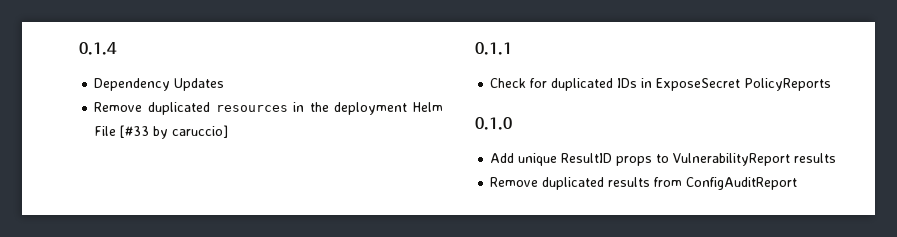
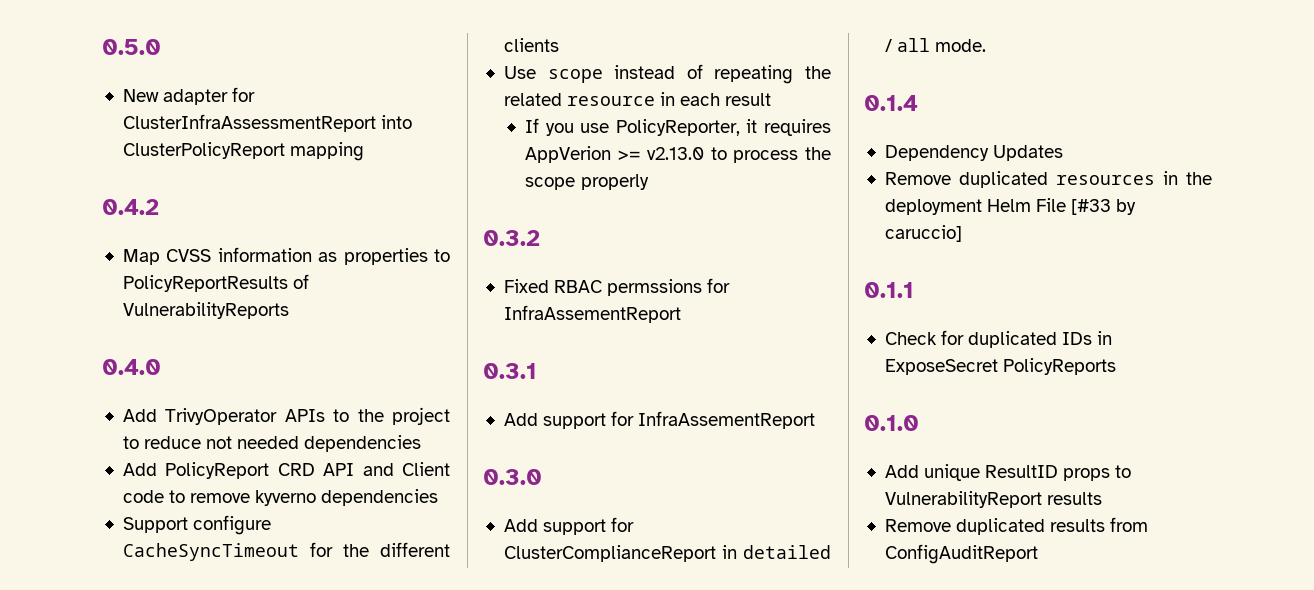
(79, 48) none -> [102,39,161,55] [122,87,256,105] [122,114,413,132] [122,142,365,161] [102,199,159,215] [122,247,451,265] [122,274,310,292] [122,302,289,319] [102,359,161,375] [122,407,451,425] [122,435,422,452] [122,462,451,479] [122,489,439,506] [122,515,272,535] [122,542,451,561] [503,38,559,52] [503,64,831,84] [503,92,772,106] [525,118,831,136] [525,146,831,163] [525,174,649,190] [483,230,540,246] [503,278,731,296] [503,305,681,323] [483,363,537,379] [503,411,816,429] [483,469,542,485] [503,517,635,535] [503,545,831,562] [884,38,987,52] 0.5.0 // New adapter for ClusterInfraAssessmentReport into ClusterPolicyReport mapping // 0.4.2 // Map CVSS information as properties to PolicyReportResults of VulnerabilityReports // 0.4.0 // Add TrivyOperator APIs to the project to reduce not needed dependencies // Add PolicyReport CRD API and Client code to remove kyverno dependencies // Support configure CacheSyncTimeout for the different clients // Use scope instead of repeating the related resource in each result // If you use PolicyReporter, it requires AppVerion >= v2.13.0 to process the scope properly // 0.3.2 // Fixed RBAC permssions for InfraAssementReport // 0.3.1 // Add support for InfraAssementReport // 0.3.0 // Add support for ClusterComplianceReport in detailed / all mode. //

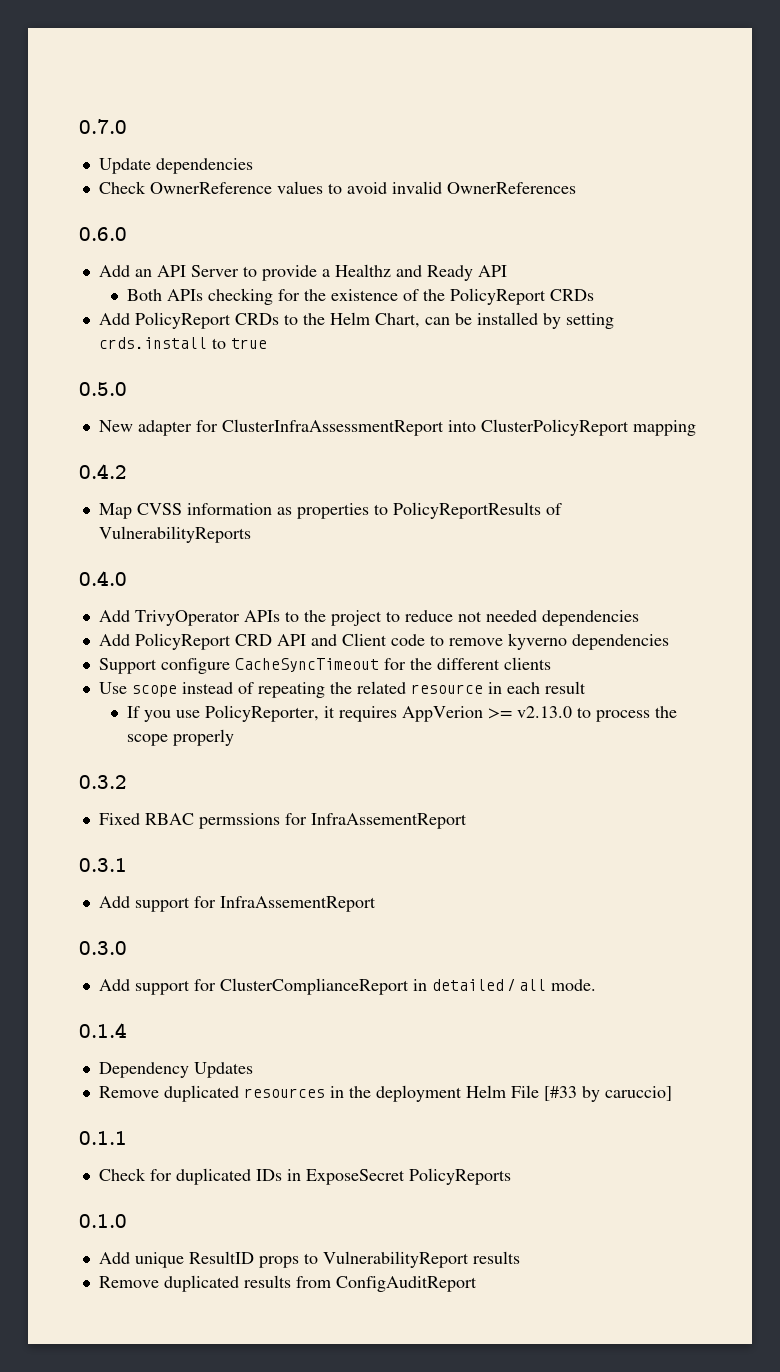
(102, 47) none -> [79,119,127,134] [98,158,253,174] [98,181,576,194] [79,227,127,241] [98,264,507,281] [126,288,594,305] [98,312,614,329] [98,337,267,349] 0.7.0 // Update dependencies // Check OwnerReference values to avoid invalid OwnerReferences // 0.6.0 // Add an API Server to provide a Healthz and Ready API // Both APIs checking for the existence of the PolicyReport CRDs // Add PolicyReport CRDs to the Helm Chart, can be installed by setting crds.install to true //

